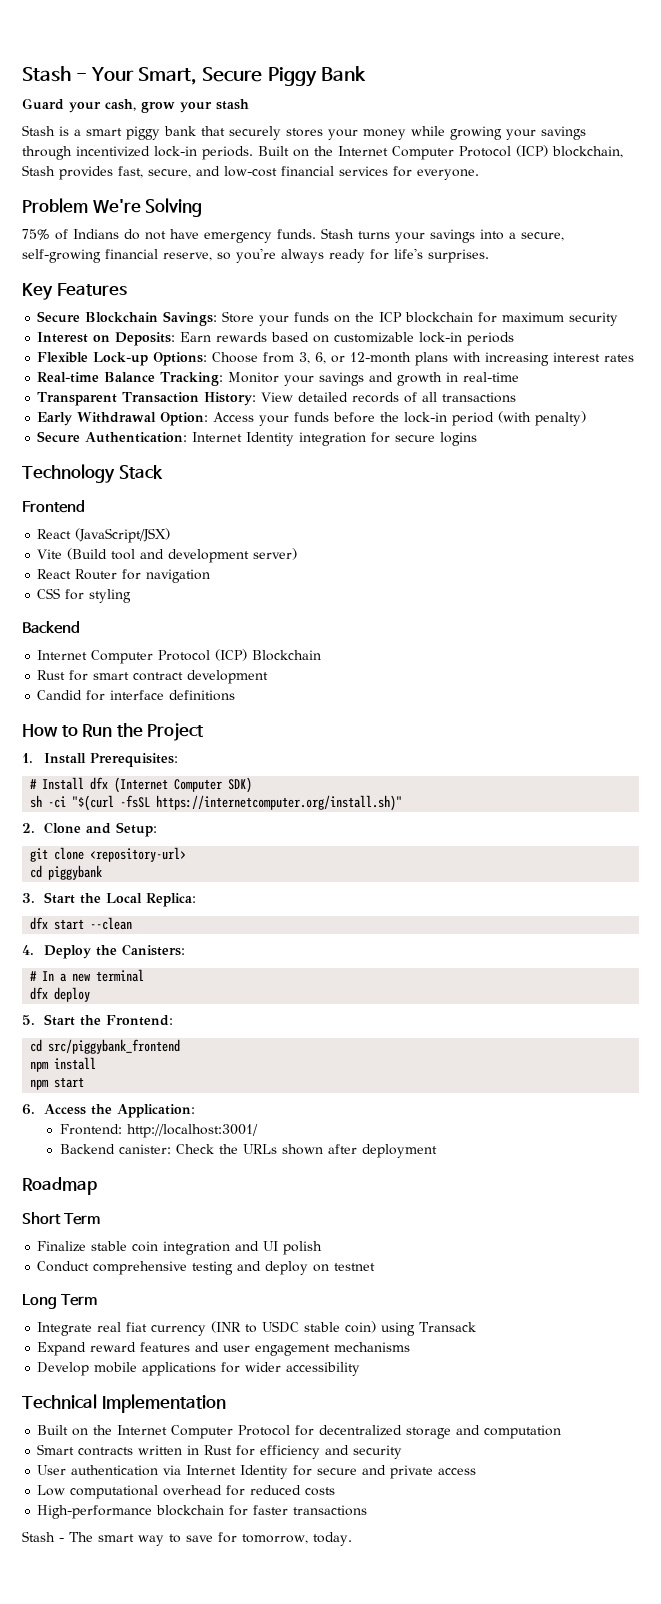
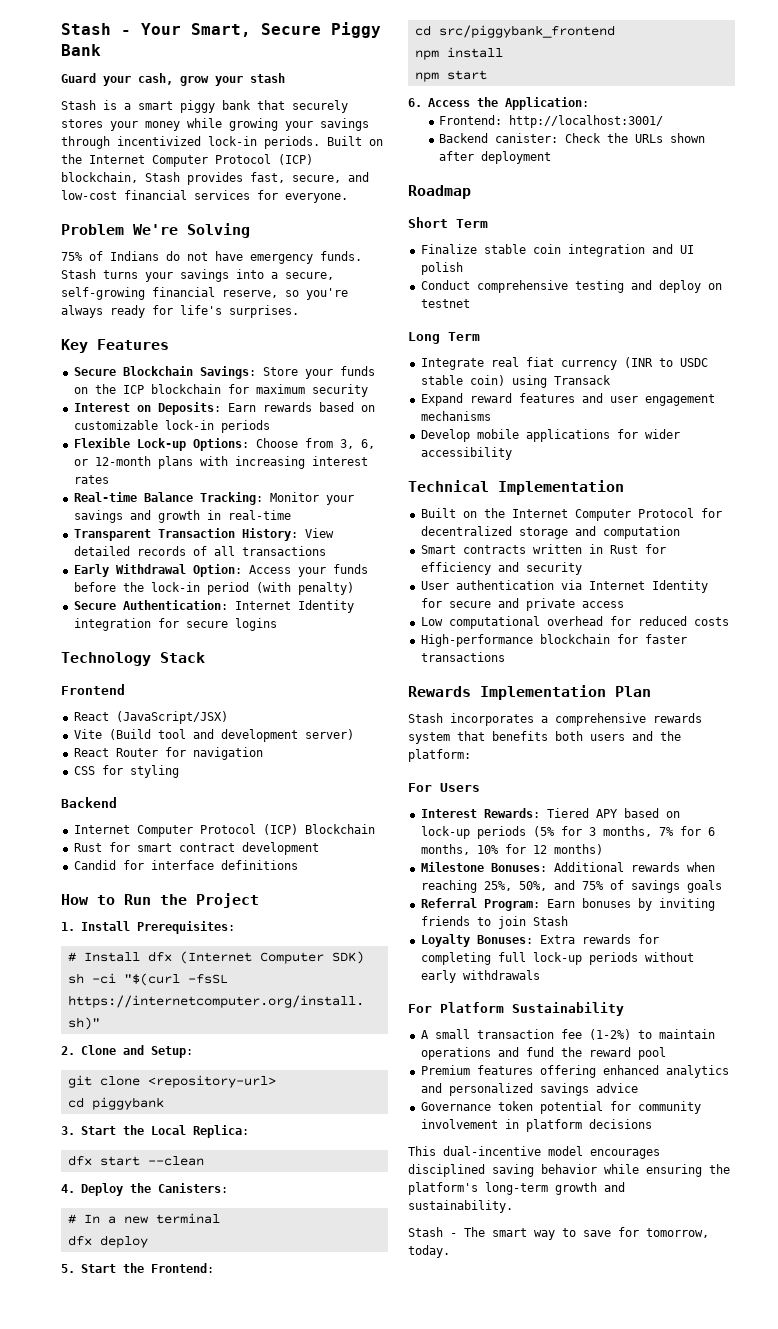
(368, 1510) none -> [408,685,651,700] [408,713,702,726] [408,731,681,744] [408,749,471,762] [408,783,480,792] [420,808,680,818] [420,826,715,839] [420,844,603,855] [420,862,715,872] [420,880,722,893] [420,898,715,911] [420,916,568,929] [420,934,659,947] [420,952,694,965] [420,970,540,983] [408,1002,624,1016] [420,1029,715,1040] [420,1047,666,1060] [420,1065,729,1078] [420,1083,638,1096] [420,1101,701,1114] [420,1119,652,1132] [408,1146,660,1159] [408,1164,730,1177] [408,1182,625,1195] [408,1200,513,1213] // Rewards Implementation Plan // Stash incorporates a comprehensive rewards system that benefits both users and the platform: // For Users // Interest Rewards: Tiered APY based on lock-up periods (5% for 3 months, 7% for 6 months, 10% for 12 months) // Milestone Bonuses: Additional rewards when reaching 25%, 50%, and 75% of savings goals // Referral Program: Earn bonuses by inviting friends to join Stash // Loyalty Bonuses: Extra rewards for completing full lock-up periods without early withdrawals // For Platform Sustainability // A small transaction fee (1-2%) to maintain operations and fund the reward pool // Premium features offering enhanced analytics and personalized savings advice // Governance token potential for community involvement in platform decisions // This dual-incentive model encourages disciplined saving behavior while ensuring the platform's long-term growth and sustainability.

